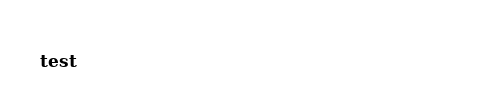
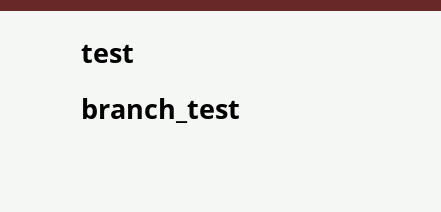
(77, 61) none -> [81,98,240,123] // branch_test

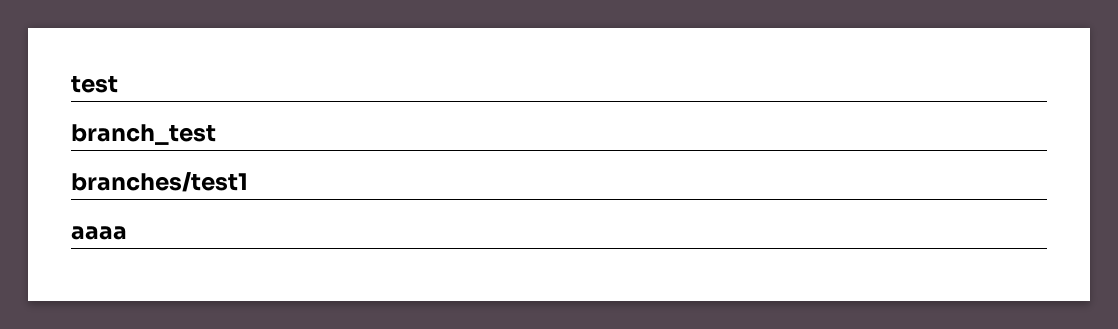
(240, 110) none -> [71,172,248,192] [71,226,127,240] // branches/test1 // aaaa

